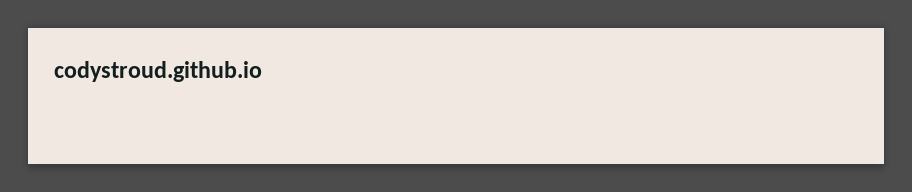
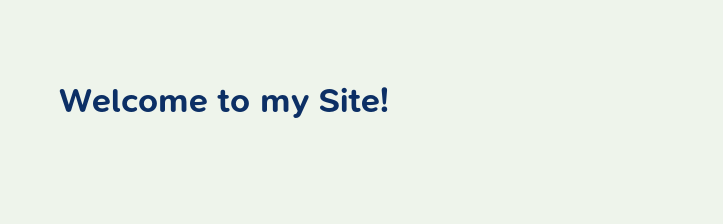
[54,61,262,82] codystroud.github.io -> [59,87,389,118] Welcome to my Site!

